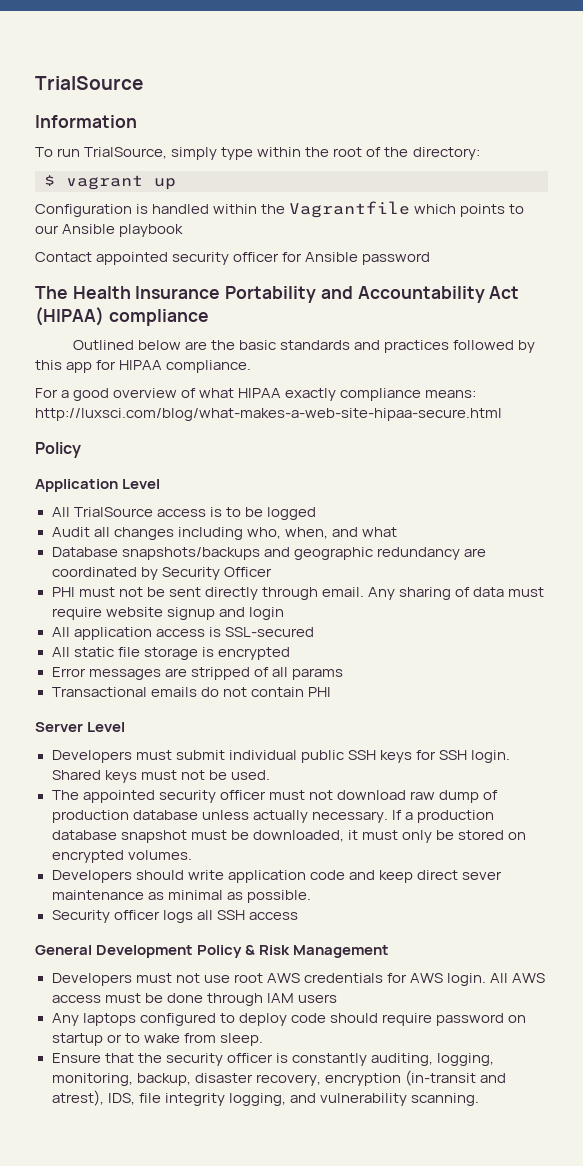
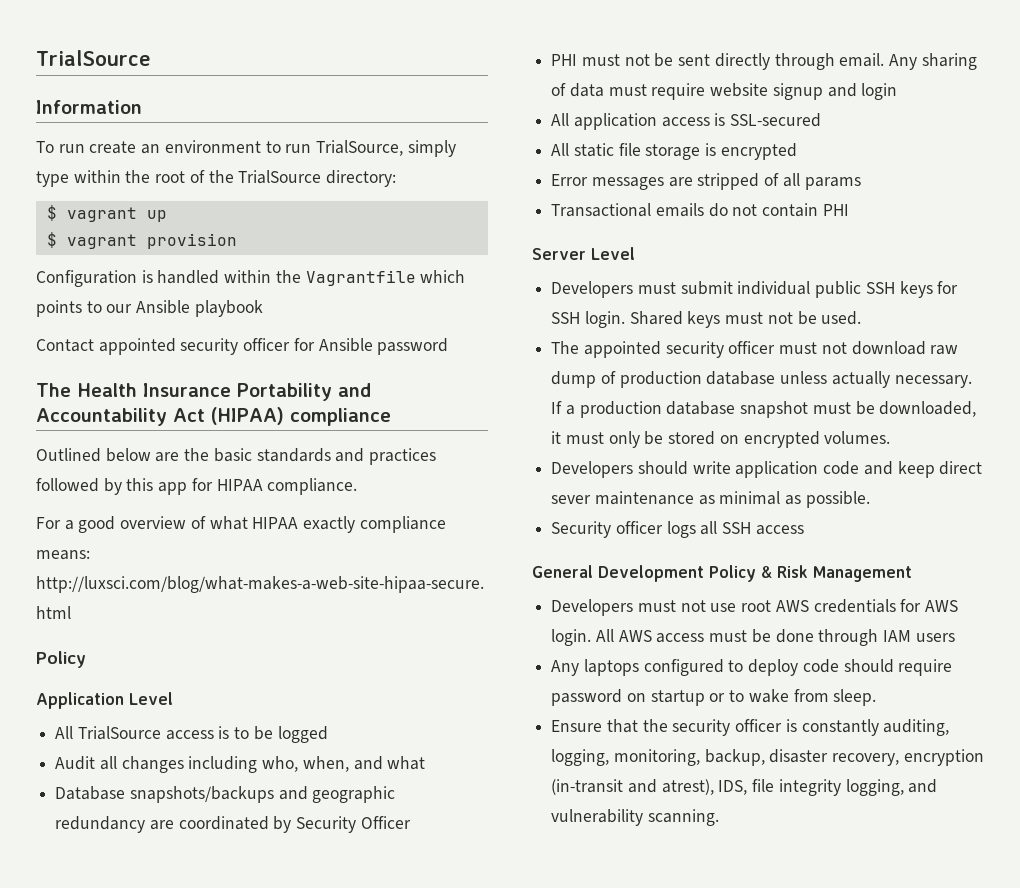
(81, 152) none -> [89,140,312,154] create an environment to run
(409, 152) none -> [238,170,322,184] TrialSource
(176, 184) none -> [46,232,237,249] // $ vagrant provision

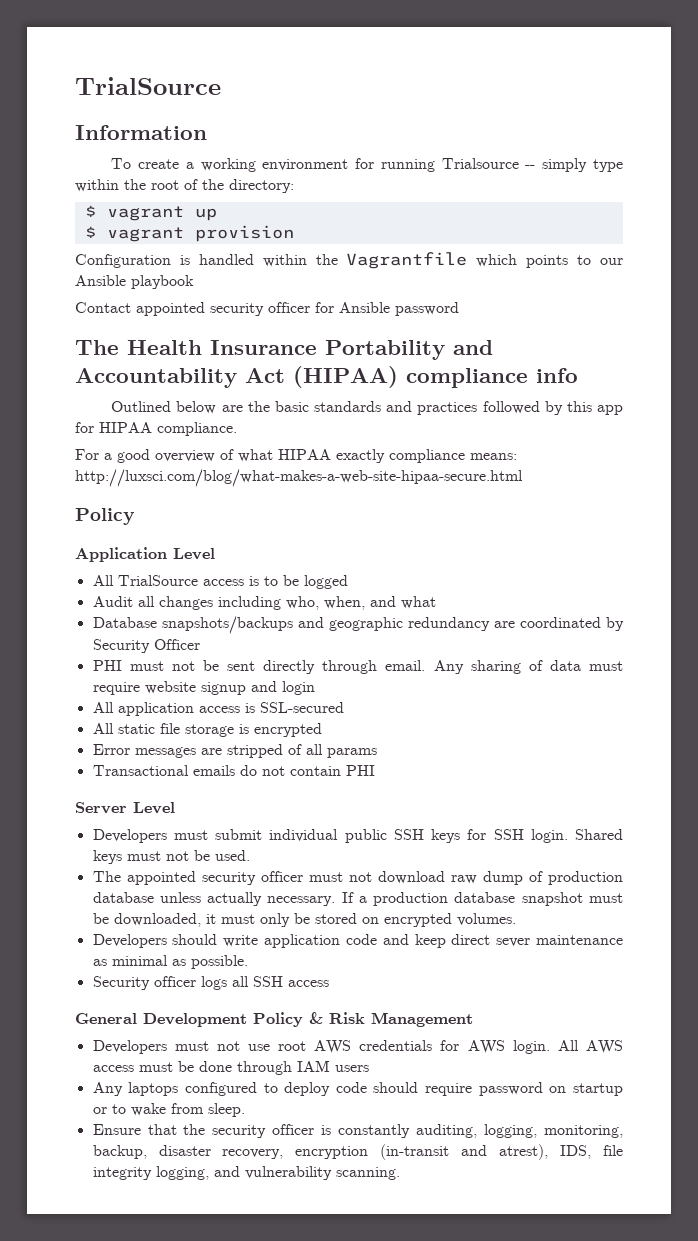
[58,140,404,156] run create an environment to run TrialSource, -> [138,158,536,172] create a working environment for running Trialsource --
[238,170,322,184] TrialSource -> (224, 184) none
(391, 417) none -> [536,368,578,383] info

